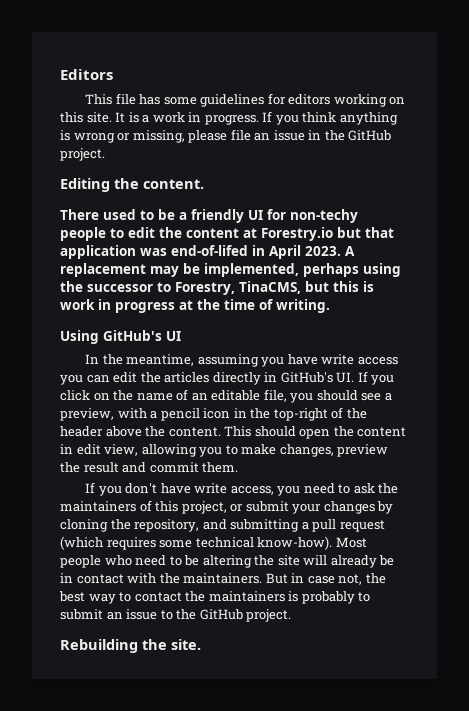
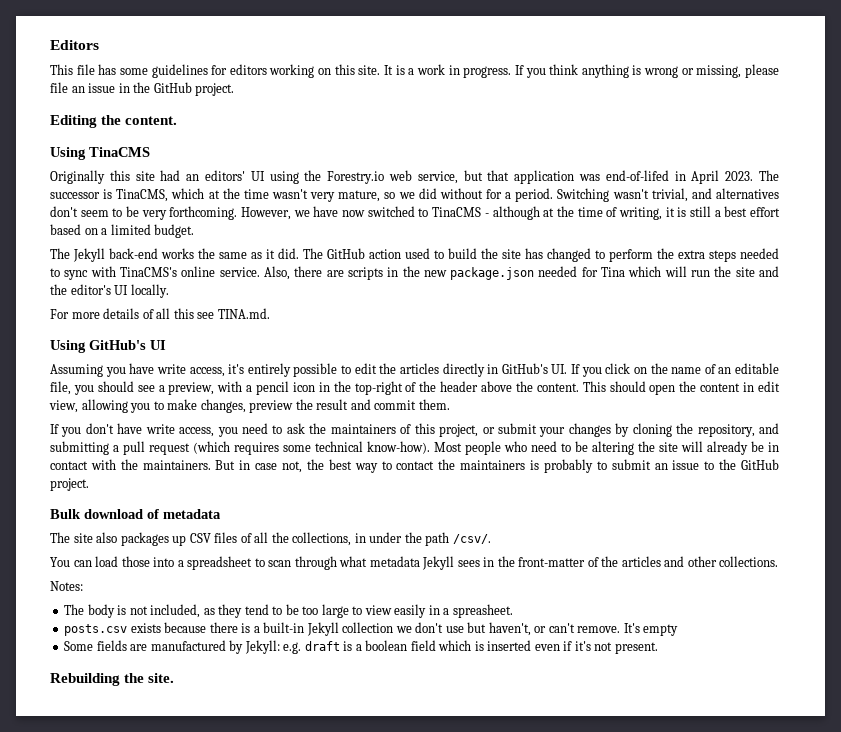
[60,209,358,223] [60,227,333,241] There used to be a friendly UI for non-techy people to edit the content at Forestry.io -> [50,147,150,160] [50,170,458,184] Using TinaCMS // Originally this site had an editors' UI using the Forestry.io web service,
[345,246,355,256] [60,263,401,277] [60,281,374,295] [60,299,330,313] [60,330,181,344] [85,354,398,367] [60,375,110,385] A replacement may be implemented, perhaps using the successor to Forestry, TinaCMS, but this is work in progress at the time of writing. // Using GitHub's UI // In the meantime, assuming you have write access you can -> [758,170,779,181] [50,188,780,202] [50,206,780,220] [50,224,195,238] [50,248,779,262] [50,266,780,280] [50,284,169,298] [50,308,270,319] [50,340,166,353] [50,363,351,377] The successor is TinaCMS, which at the time wasn't very mature, so we did without for a period. Switching wasn't trivial, and alternatives don't seem to be very forthcoming. However, we have now switched to TinaCMS - although at the time of writing, it is still a best effort based on a limited budget. // The Jekyll back-end works the same as it did. The GitHub action used to build the site has changed to perform the extra steps needed to sync with TinaCMS's online service. Also, there are scripts in the new package.json needed for Tina which will run the site and the editor's UI locally. // For more details of all this see TINA.md. // Using GitHub's UI // Assuming you have write access, it's entirely possible to
(292, 615) none -> [50,509,221,519] [50,532,491,546] [50,556,779,570] [50,581,83,591] [64,604,513,618] [64,622,679,636] [64,640,658,654] // Bulk download of metadata // The site also packages up CSV files of all the collections, in under the path /csv/. // You can load those into a spreadsheet to scan through what metadata Jekyll sees in the front-matter of the articles and other collections. // Notes: // The body is not included, as they tend to be too large to view easily in a spreasheet. // posts.csv exists because there is a built-in Jekyll collection we don't use but haven't, or can't remove. It's empty // Some fields are manufactured by Jekyll: e.g. draft is a boolean field which is inserted even if it's not present.

